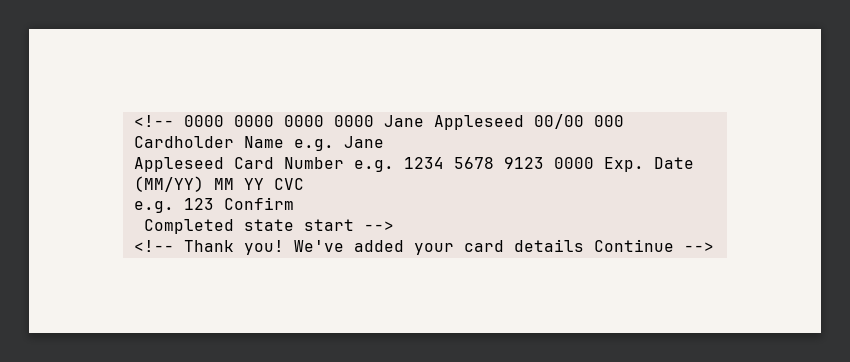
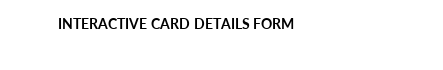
[133,114,624,130] [133,136,384,151] [133,157,694,172] [133,176,304,192] [133,197,294,213] [143,219,394,234] [133,239,714,255] <!-- 0000 0000 0000 0000 Jane Appleseed 00/00 000 Cardholder Name e.g. Jane // Appleseed Card Number e.g. 1234 5678 9123 0000 Exp. Date (MM/YY) MM YY CVC // e.g. 123 Confirm // Completed state start --> // <!-- Thank you! We've added your card details Continue --> -> [58,18,295,29] INTERACTIVE CARD DETAILS FORM

